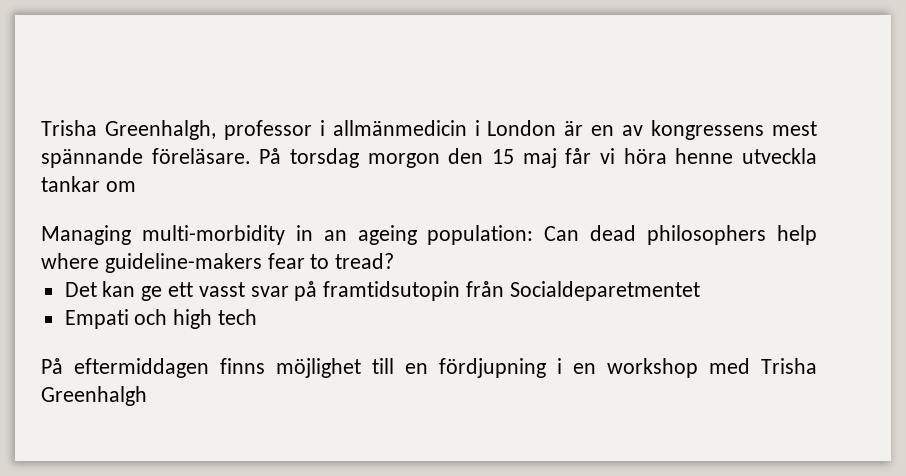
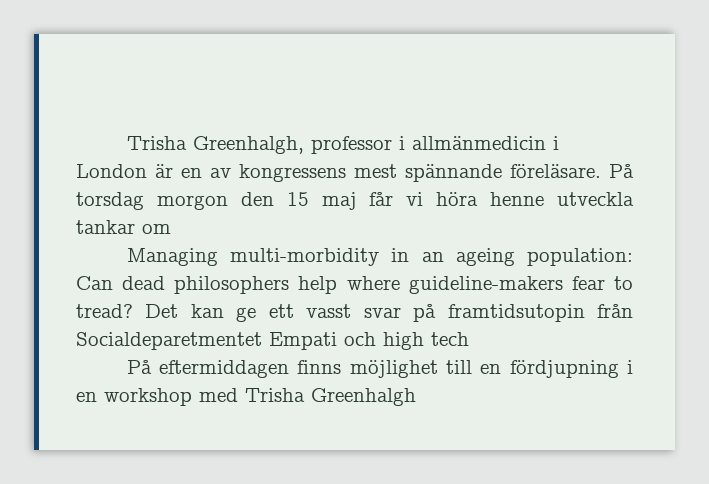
(395, 261) // -> (133, 311) none
(700, 291) // -> (262, 341) none

